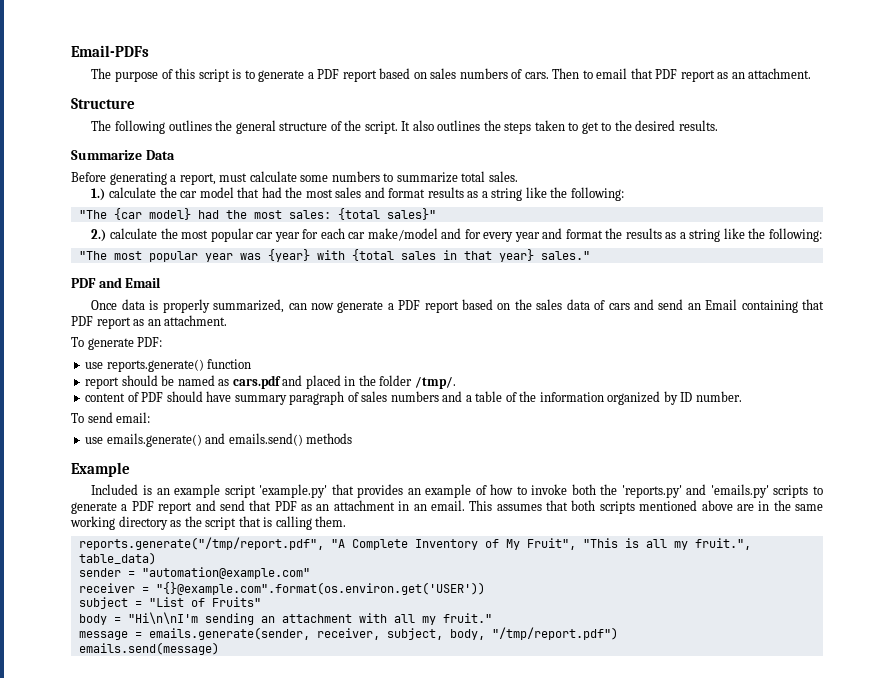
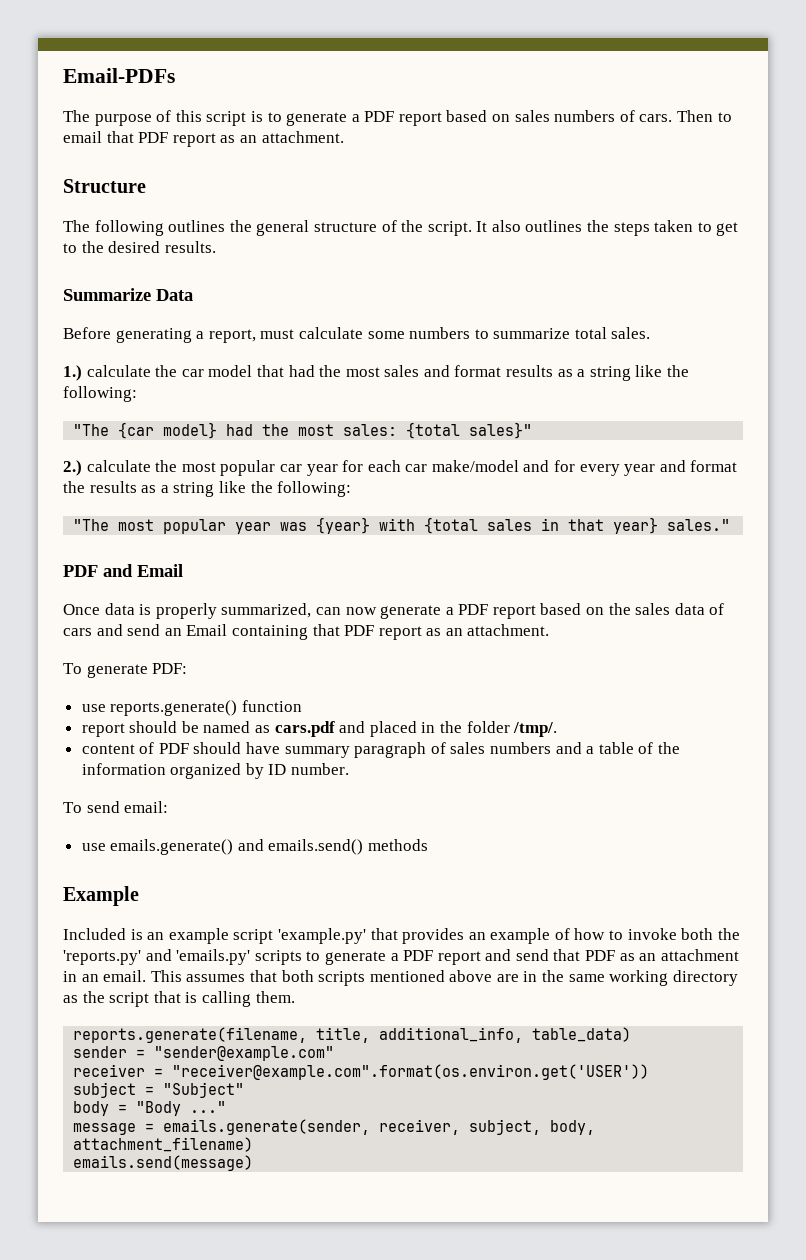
[78,537,751,550] reports.generate("/tmp/report.pdf", "A Complete Inventory of My Fruit", "This is all my fruit.", -> [73,1027,524,1043] reports.generate(filename, title, additional_info,
[141,567,310,579] "automation@example.com" -> [154,1046,335,1061] "sender@example.com"
[155,582,485,595] "{}@example.com".format(os.environ.get('USER')) -> [172,1064,650,1080] "receiver@example.com".format(os.environ.get('USER'))
[148,597,261,607] "List of Fruits" -> [163,1082,245,1098] "Subject"
[127,612,492,625] "Hi\n\nI'm sending an attachment with all my fruit." -> [136,1101,227,1116] "Body ..."
[491,627,618,640] "/tmp/report.pdf") -> [73,1137,254,1152] attachment_filename)

